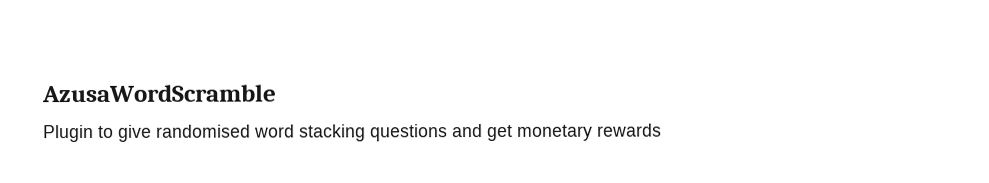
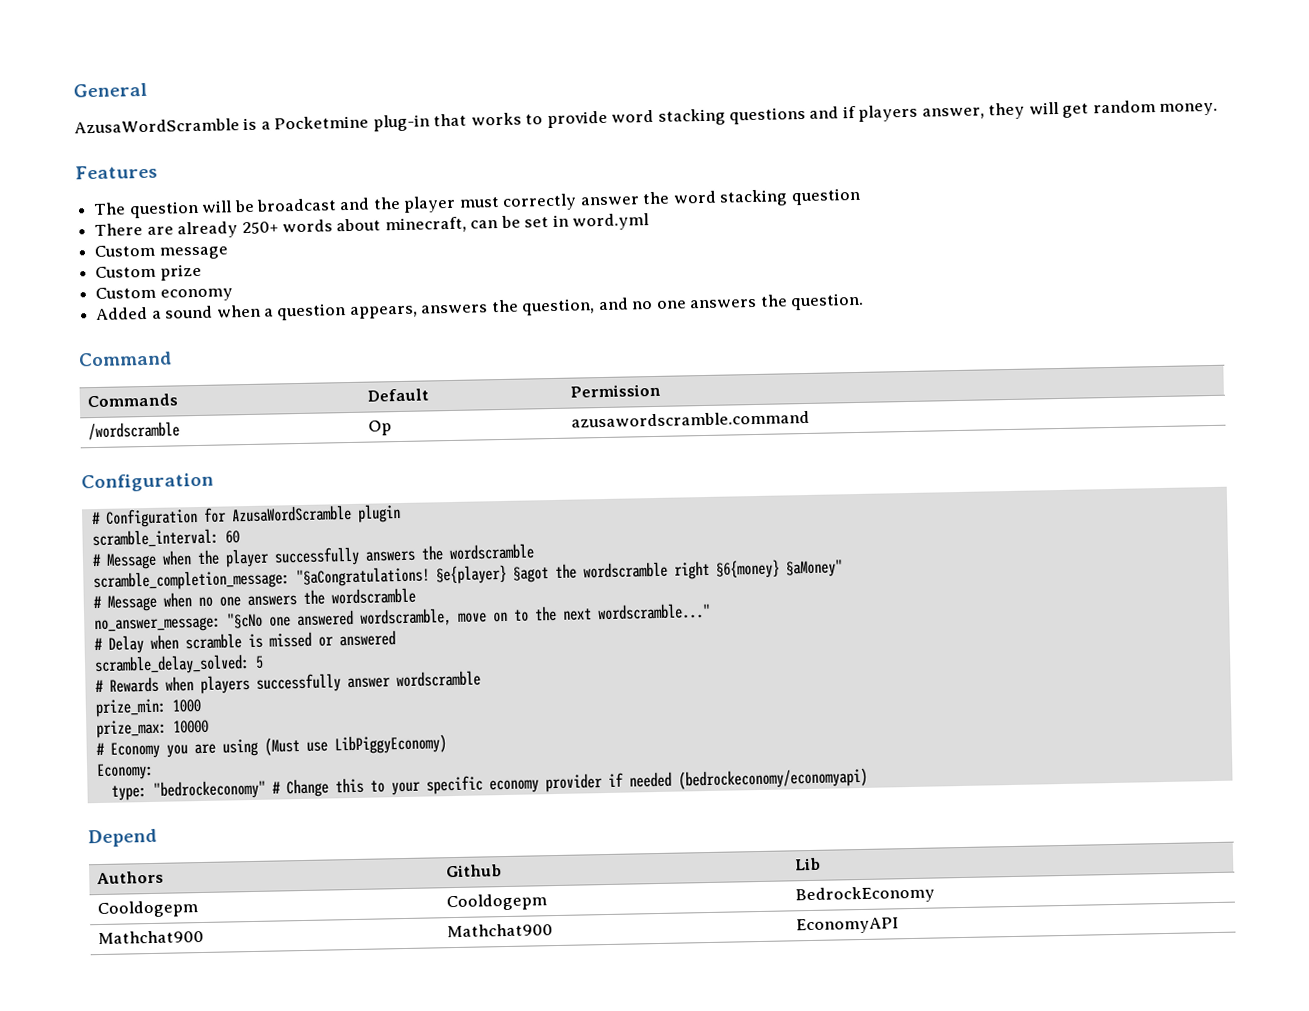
[41,84,277,103] [43,123,662,143] AzusaWordScramble // Plugin to give randomised word stacking questions and get monetary rewards -> [73,82,147,98] [74,100,1219,134] [75,164,158,180] [93,187,861,219] [94,213,650,239] [94,244,229,260] [95,263,202,281] [95,286,233,302] [95,292,864,321] [78,351,172,367] [87,393,179,408] [367,388,430,402] [570,383,662,398] [88,421,181,441] [368,420,393,436] [571,410,811,428] [81,472,214,493] [91,504,401,528] [91,528,240,549] [91,543,535,570] [92,559,843,592] [92,587,416,612] [93,602,711,634] [93,630,396,654] [93,654,264,676] [94,670,481,695] [94,698,201,718] [95,719,209,739] [95,734,447,759] [95,762,154,781] [110,767,868,801] [88,828,157,848] [97,870,165,885] [446,864,503,878] [794,857,822,871] [97,900,200,919] [446,893,548,912] [795,885,936,905] [98,929,205,945] [447,923,554,938] [796,917,900,935] General // AzusaWordScramble is a Pocketmine plug-in that works to provide word stacking questions and if players answer, they will get random money. // Features // The question will be broadcast and the player must correctly answer the word stacking question // There are already 250+ words about minecraft, can be set in word.yml // Custom message // Custom prize // Custom economy // Added a sound when a question appears, answers the question, and no one answers the question. // Command // Commands | Default | Permission // /wordscramble | Op | azusawordscramble.command // Configuration // # Configuration for AzusaWordScramble plugin // scramble_interval: 60 // # Message when the player successfully answers the wordscramble // scramble_completion_message: "§aCongratulations! §e{player} §agot the wordscramble right §6{money} §aMoney" // # Message when no one answers the wordscramble // no_answer_message: "§cNo one answered wordscramble, move on to the next wordscramble..." // # Delay when scramble is missed or answered // scramble_delay_solved: 5 // # Rewards when players successfully answer wordscramble // prize_min: 1000 // prize_max: 10000 // # Economy you are using (Must use LibPiggyEconomy) // Economy: // type: "bedrockeconomy" # Change this to your specific economy provider if needed (bedrockeconomy/economyapi) // Depend // Authors | Github | Lib // Cooldogepm | Cooldogepm | BedrockEconomy // Mathchat900 | Mathchat900 | EconomyAPI

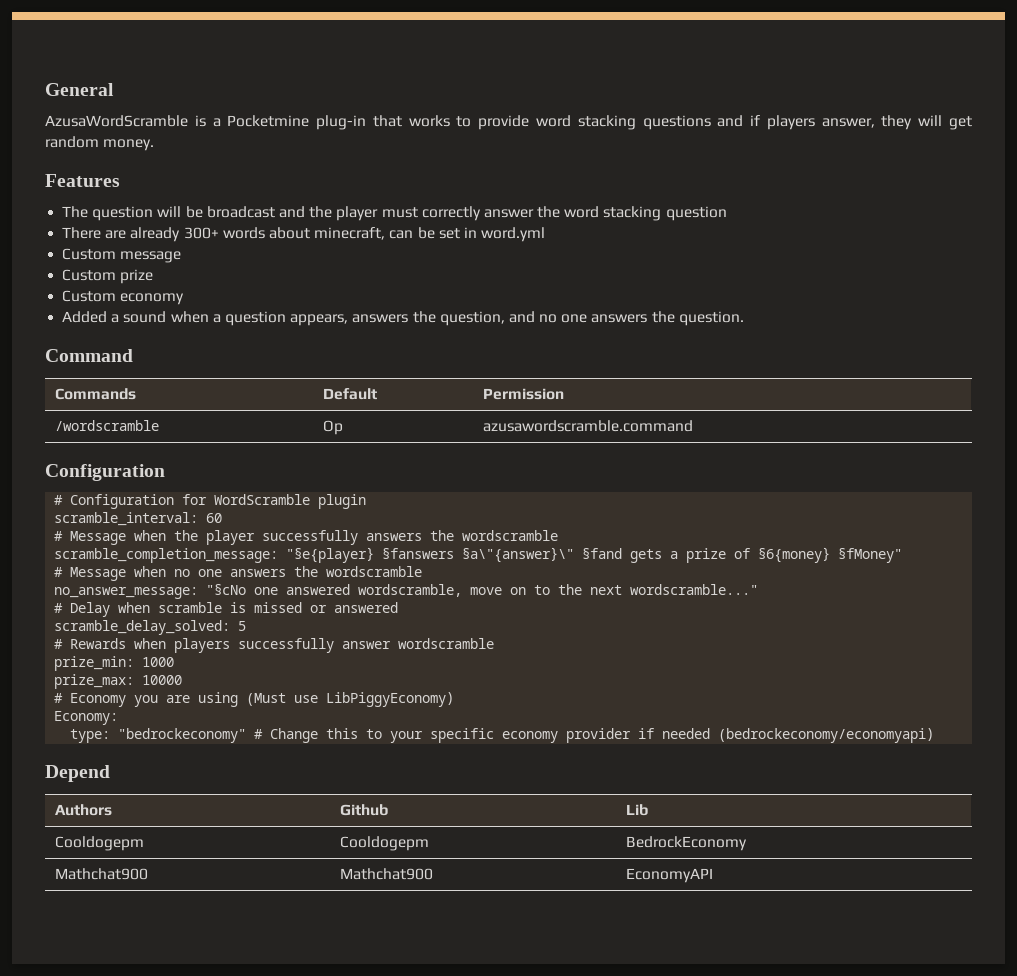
[241,221,279,235] 250+ -> [183,227,219,239] 300+
[230,504,352,523] AzusaWordScramble -> [214,494,311,505] WordScramble
[295,559,843,588] "§aCongratulations! §e{player} §agot the wordscramble right §6{money} §aMoney" -> [286,547,903,563] "§e{player} §fanswers §a\"{answer}\" §fand gets a prize of §6{money} §fMoney"

